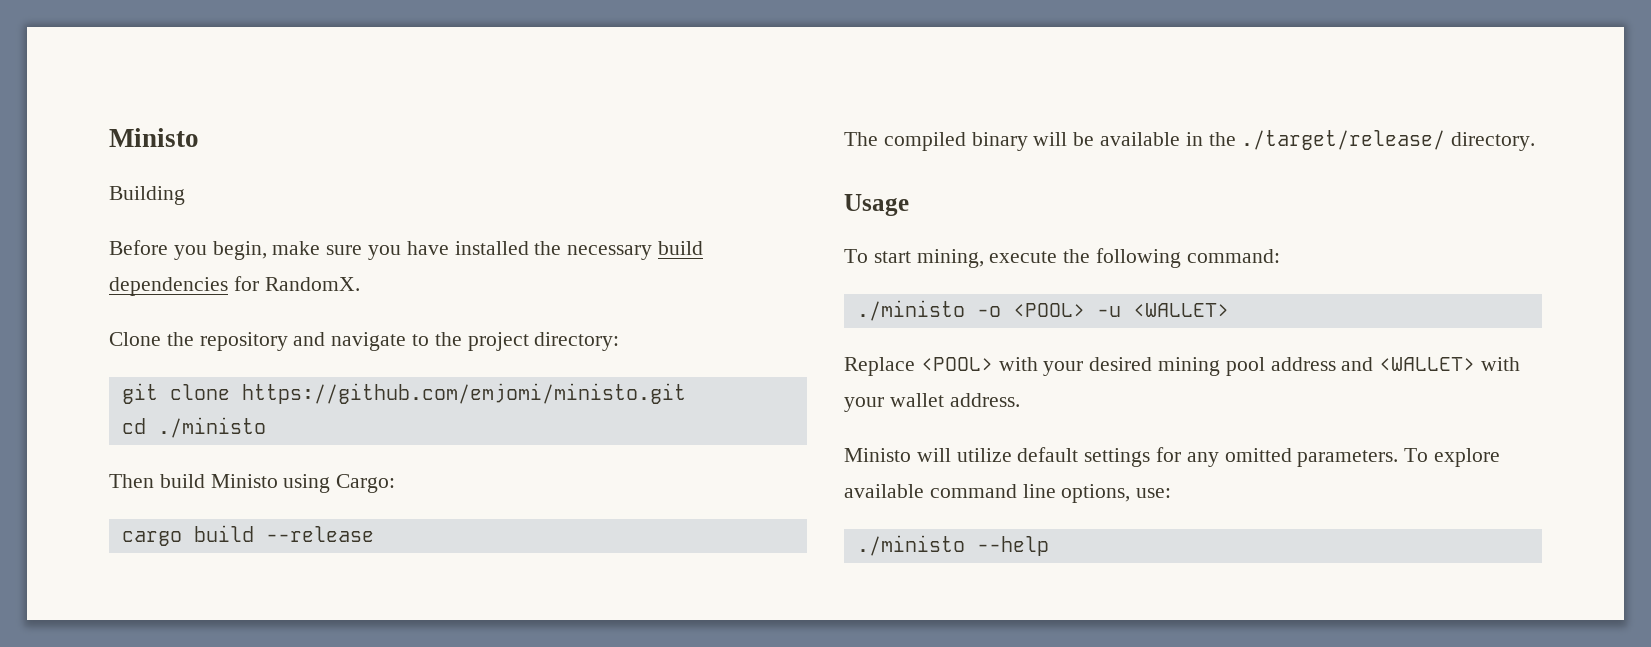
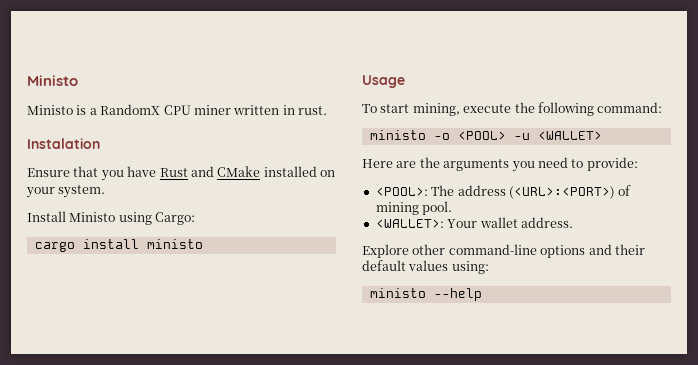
[109,186,185,205] [109,240,704,260] [109,276,360,296] [109,332,620,351] [121,383,686,404] [121,417,266,438] [109,474,396,493] [121,525,374,546] [844,130,1536,151] Building // Before you begin, make sure you have installed the necessary build dependencies for RandomX. // Clone the repository and navigate to the project directory: // git clone https://github.com/emjomi/ministo.git // cd ./ministo // Then build Ministo using Cargo: // cargo build --release // The compiled binary will be available in the ./target/release/ directory. -> [27,104,327,115] [27,138,100,149] [27,166,335,181] [26,185,106,198] [27,211,196,225] [34,239,203,252] Ministo is a RandomX CPU miner written in rust. // Instalation // Ensure that you have Rust and CMake installed on your system. // Install Ministo using Cargo: // cargo install ministo
[856,300,965,321] ./ministo -> [369,130,426,140] ministo
[844,357,1521,376] [844,393,1020,412] [844,447,1501,467] [844,484,1172,503] [856,535,965,556] Replace <POOL> with your desired mining pool address and <WALLET> with your wallet address. // Ministo will utilize default settings for any omitted parameters. To explore available command line options, use: // ./ministo -> [362,157,638,172] [375,185,632,199] [375,201,453,215] [375,217,573,228] [362,244,645,258] [362,260,489,274] [369,288,426,298] Here are the arguments you need to provide: // <POOL>: The address (<URL>:<PORT>) of mining pool. // <WALLET>: Your wallet address. // Explore other command-line options and their default values using: // ministo

